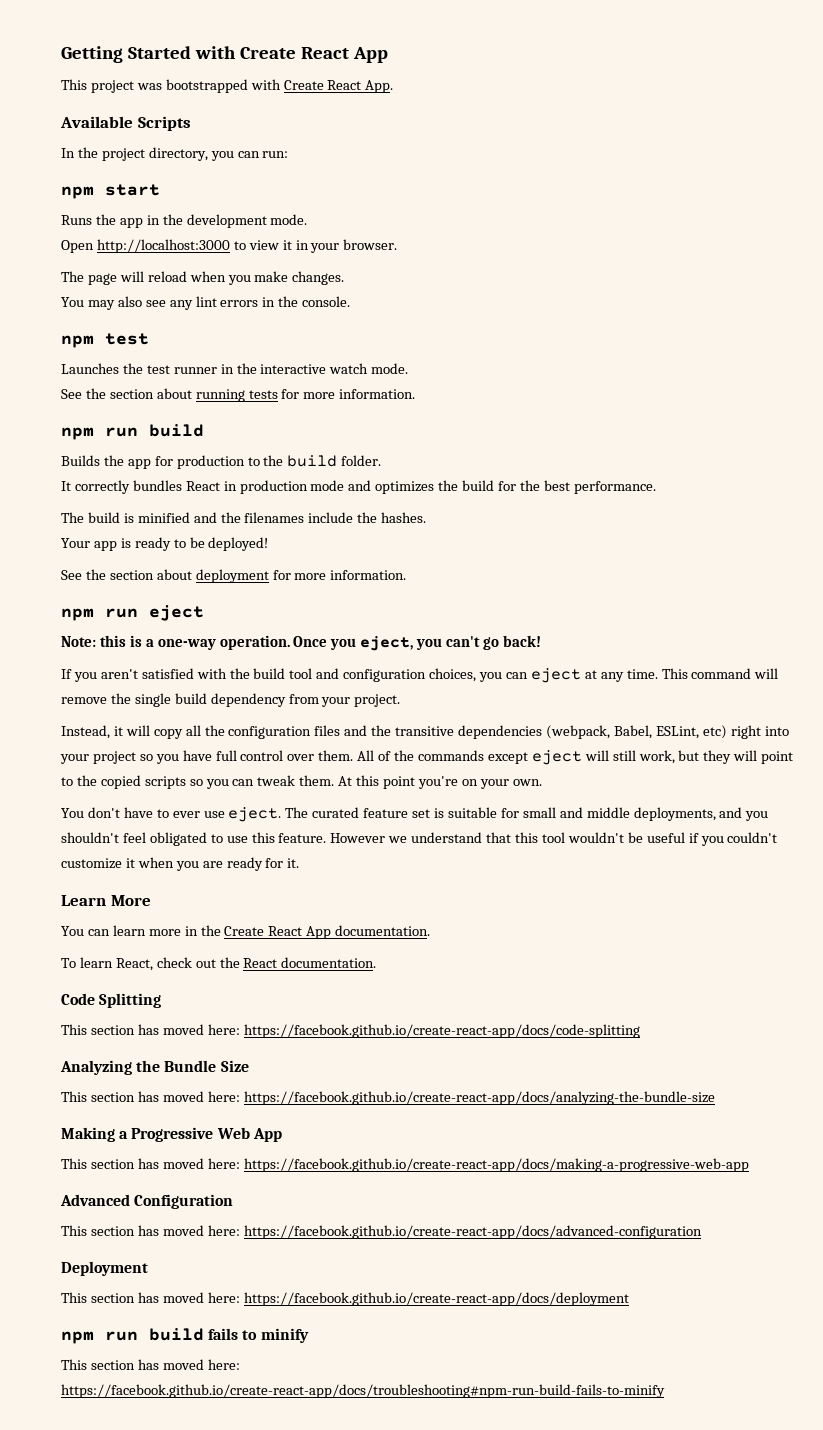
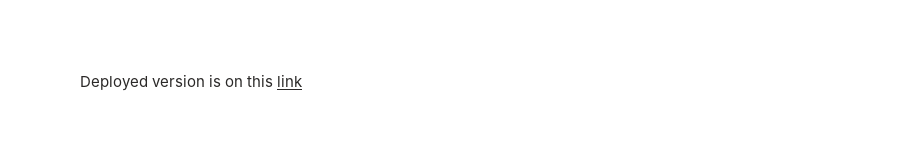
[61,46,388,63] [61,79,394,93] [60,116,191,131] [61,147,289,161] [61,184,160,199] [61,214,308,228] [61,239,398,253] [61,271,345,285] [61,296,351,310] [61,333,149,348] [61,363,409,374] [61,388,416,402] [61,424,204,440] [61,455,382,469] [61,480,656,494] [61,512,427,523] [61,537,269,551] [61,569,407,583] [61,605,204,621] [61,635,541,651] [61,668,779,683] [61,693,401,707] [61,725,789,739] [60,750,794,765] [61,775,542,789] [61,807,769,822] [61,832,778,846] [61,857,300,871] [61,895,151,906] [61,925,431,939] [61,957,377,971] [61,993,162,1008] [61,1024,640,1038] [60,1060,249,1075] [61,1091,715,1105] [61,1127,282,1142] [61,1158,749,1172] [60,1194,234,1209] [61,1225,702,1239] [61,1261,148,1276] [61,1292,629,1306] [61,1328,309,1344] [61,1359,240,1370] [61,1384,665,1398] Getting Started with Create React App // This project was bootstrapped with Create React App. // Available Scripts // In the project directory, you can run: // npm start // Runs the app in the development mode. // Open http://localhost:3000 to view it in your browser. // The page will reload when you make changes. // You may also see any lint errors in the console. // npm test // Launches the test runner in the interactive watch mode. // See the section about running tests for more information. // npm run build // Builds the app for production to the build folder. // It correctly bundles React in production mode and optimizes the build for the best performance. // The build is minified and the filenames include the hashes. // Your app is ready to be deployed! // See the section about deployment for more information. // npm run eject // Note: this is a one-way operation. Once you eject, you can't go back! // If you aren't satisfied with the build tool and configuration choices, you can eject at any time. This command will remove the single build dependency from your project. // Instead, it will copy all the configuration files and the transitive dependencies (webpack, Babel, ESLint, etc) right into your project so you have full control over them. All of the commands except eject will still work, but they will point to the copied scripts so you can tweak them. At this point you're on your own. // You don't have to ever use eject. The curated feature set is suitable for small and middle deployments, and you shouldn't feel obligated to use this feature. However we understand that this tool wouldn't be useful if you couldn't customize it when you are ready for it. // Learn More // You can learn more in the Create React App documentation. // To learn React, check out the React documentation. // Code Splitting // This section has moved here: https://facebook.github.io/create-react-app/docs/code-splitting // Analyzing the Bundle Size // This section has moved here: https://facebook.github.io/create-react-app/docs/analyzing-the-bundle-size // Making a Progressive Web App // This section has moved here: https://facebook.github.io/create-react-app/docs/making-a-progressive-web-app // Advanced Configuration // This section has moved here: https://facebook.github.io/create-react-app/docs/advanced-configuration // Deployment // This section has moved here: https://facebook.github.io/create-react-app/docs/deployment // npm run build fails to minify // This section has moved here: https://facebook.github.io/create-react-app/docs/troubleshooting#npm-run-build-fails-to-minify -> [80,74,304,91] Deployed version is on this link

